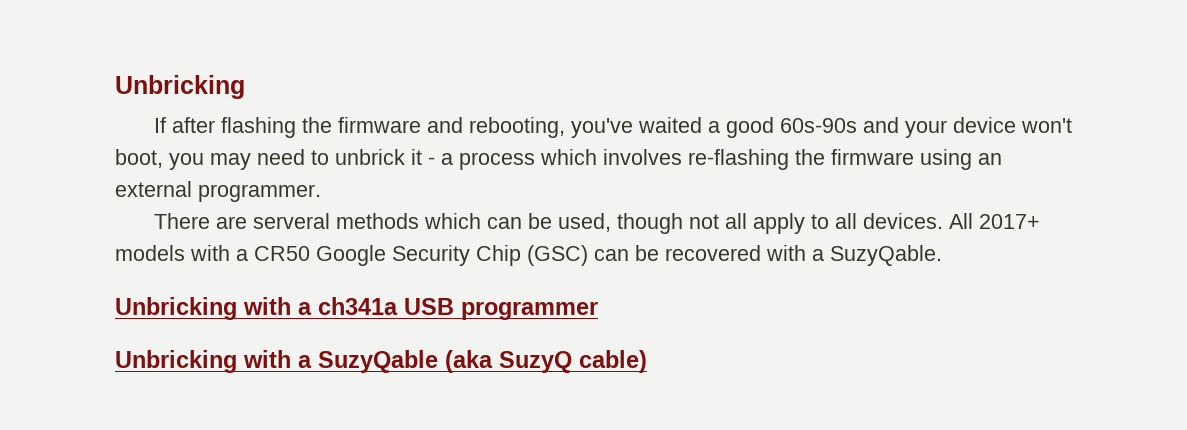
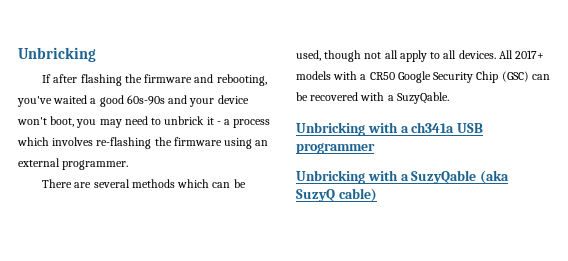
[252,213,330,229] serveral -> [93,179,130,188] several

